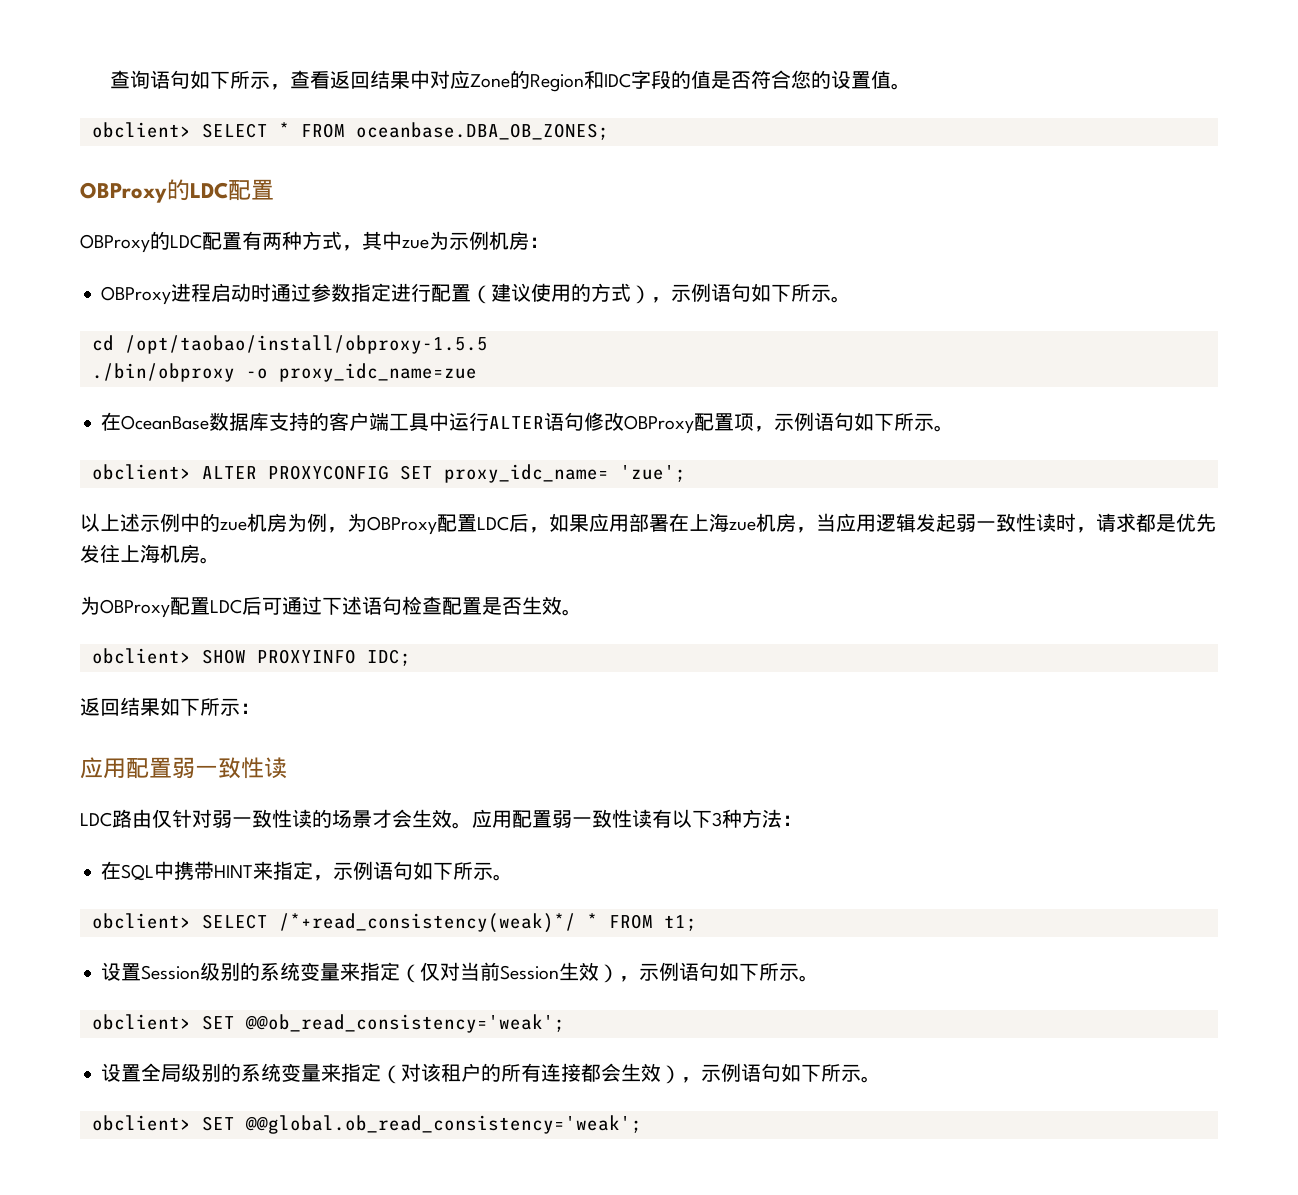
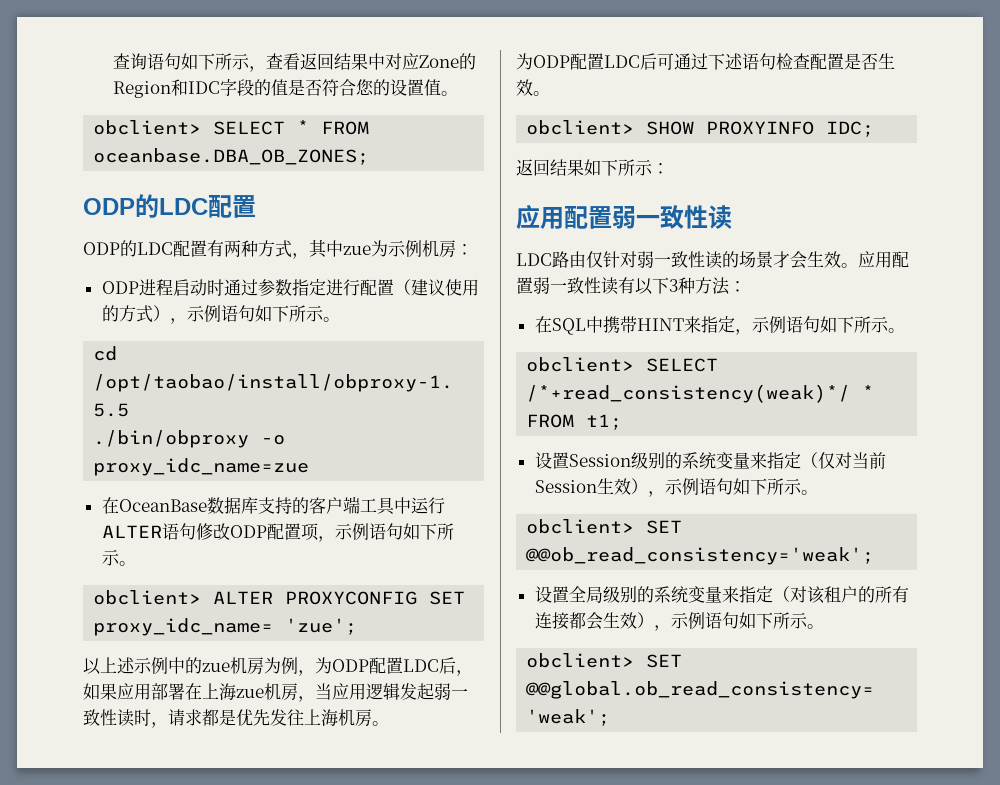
[80,182,167,203] OBProxy -> [83,198,135,215] ODP
[80,234,150,253] OBProxy -> [83,242,120,255] ODP
[101,286,172,305] OBProxy -> [101,281,139,294] ODP
[624,415,695,434] OBProxy -> [229,525,267,538] ODP
[367,516,437,535] OBProxy -> [332,659,369,672] ODP
[100,599,170,618] OBProxy -> [533,55,570,68] ODP

